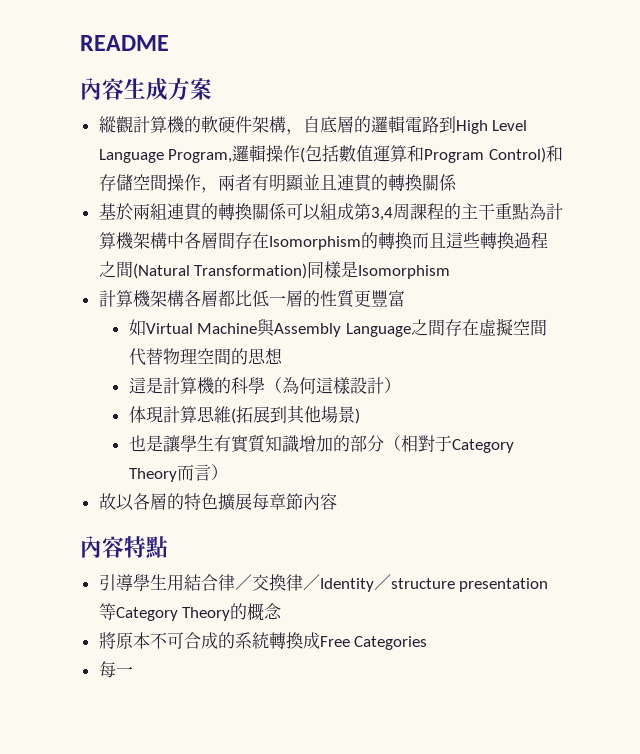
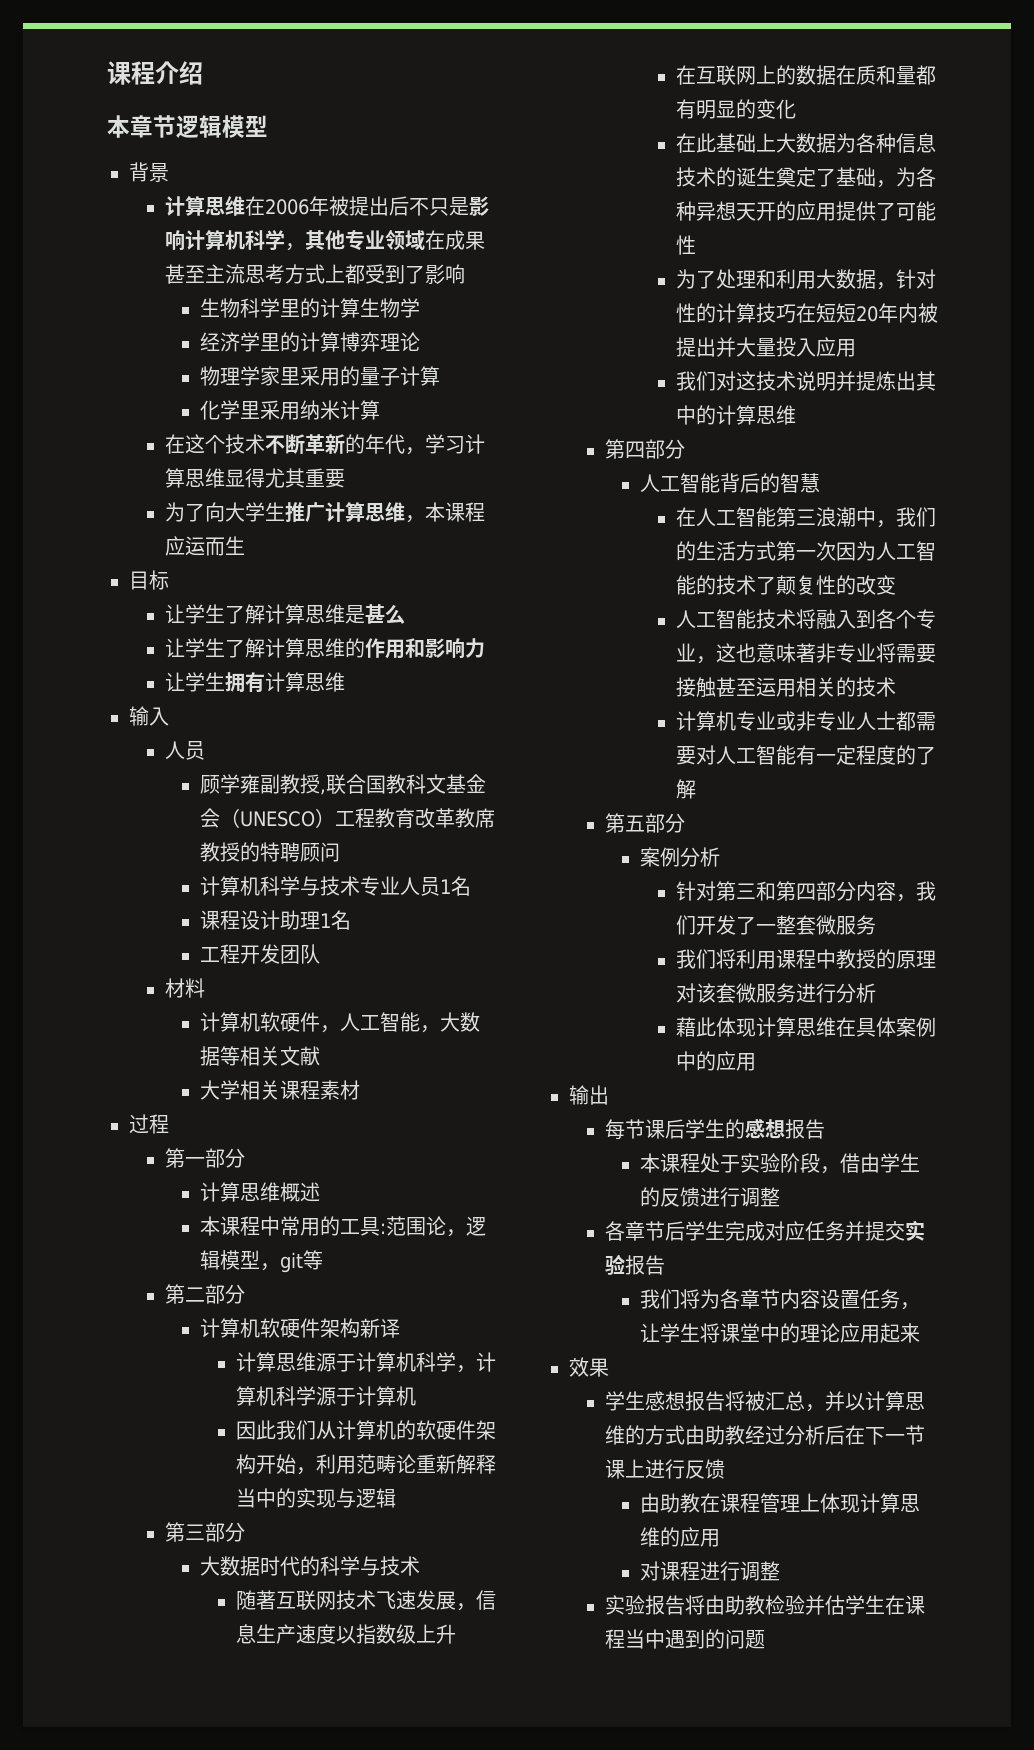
[80,35,169,51] [80,78,212,101] [98,116,528,135] [98,145,563,163] [98,174,457,193] [98,203,563,221] [98,232,548,250] [98,261,451,279] [98,290,405,308] [128,318,547,337] [128,348,283,366] [128,377,401,394] [128,405,360,424] [128,435,514,453] [128,464,228,482] [98,493,337,511] [80,536,168,559] [98,574,549,592] [98,603,283,621] [98,632,428,650] [98,661,133,678] README // 內容生成方案 // 縱觀計算機的軟硬件架構，自底層的邏輯電路到High Level Language Program,邏輯操作(包括數值運算和Program Control)和存儲空間操作，兩者有明顯並且連貫的轉換關係 // 基於兩組連貫的轉換關係可以組成第3,4周課程的主干重點為計算機架構中各層間存在Isomorphism的轉換而且這些轉換過程之間(Natural Transformation)同樣是Isomorphism // 計算機架構各層都比低一層的性質更豐富 // 如Virtual Machine與Assembly Language之間存在虛擬空間代替物理空間的思想 // 這是計算機的科學（為何這樣設計） // 体現計算思維(拓展到其他場景) // 也是讓學生有實質知識增加的部分（相對于Category Theory而言） // 故以各層的特色擴展每章節內容 // 內容特點 // 引導學生用結合律／交換律／Identity／structure presentation等Category Theory的概念 // 將原本不可合成的系統轉換成Free Categories // 每一 -> [107,61,203,85] [107,115,268,138] [129,162,169,182] [164,196,489,216] [164,230,485,251] [164,264,465,284] [200,298,421,318] [200,332,421,352] [200,366,441,386] [200,400,381,420] [164,434,485,455] [164,468,345,488] [164,502,485,523] [164,536,245,556] [129,570,169,590] [164,604,405,624] [164,638,485,659] [164,672,345,692] [129,706,169,726] [164,741,205,760] [200,774,487,795] [200,808,496,828] [200,842,341,862] [200,876,472,896] [200,910,352,930] [200,944,321,964] [164,978,205,998] [200,1012,481,1033] [200,1046,321,1066] [200,1080,361,1100] [129,1114,169,1134] [164,1148,245,1168] [200,1182,321,1202] [200,1216,487,1237] [200,1250,324,1273] [164,1284,245,1304] [200,1318,401,1338] [235,1352,496,1373] [235,1386,416,1406] [235,1420,496,1440] [235,1454,496,1475] [235,1488,396,1508] [164,1522,245,1542] [200,1556,421,1576] [235,1590,496,1611] [235,1624,456,1644] [675,65,936,86] [675,99,796,119] [675,133,936,153] [675,167,936,188] [675,201,936,221] [675,235,696,255] [675,269,936,290] [675,303,938,323] [675,337,856,357] [675,371,936,391] [675,405,796,425] [604,439,685,459] [640,473,821,493] [675,507,936,528] [675,541,936,561] [675,575,896,595] [675,609,936,629] [675,643,936,664] [675,677,896,698] [675,711,936,731] [675,745,936,765] [675,779,696,799] [604,813,685,833] [640,847,721,867] [675,881,936,902] [675,915,876,935] [675,949,936,969] [675,983,876,1003] [675,1017,936,1037] [675,1051,756,1071] [569,1085,609,1105] [604,1118,825,1140] [640,1153,921,1174] [640,1187,781,1207] [604,1220,925,1241] [604,1254,665,1275] [640,1289,921,1310] [640,1323,921,1343] [569,1357,609,1377] [604,1391,925,1412] [604,1425,925,1445] [604,1459,725,1479] [640,1493,921,1513] [640,1527,721,1547] [640,1561,781,1581] [604,1595,925,1615] [604,1629,765,1649] 课程介绍 // 本章节逻辑模型 // 背景 // 计算思维在2006年被提出后不只是影响计算机科学，其他专业领域在成果甚至主流思考方式上都受到了影响 // 生物科学里的计算生物学 // 经济学里的计算博弈理论 // 物理学家里采用的量子计算 // 化学里采用纳米计算 // 在这个技术不断革新的年代，学习计算思维显得尤其重要 // 为了向大学生推广计算思维，本课程应运而生 // 目标 // 让学生了解计算思维是甚么 // 让学生了解计算思维的作用和影响力 // 让学生拥有计算思维 // 输入 // 人员 // 顾学雍副教授,联合国教科文基金会（UNESCO）工程教育改革教席教授的特聘顾问 // 计算机科学与技术专业人员1名 // 课程设计助理1名 // 工程开发团队 // 材料 // 计算机软硬件，人工智能，大数据等相关文献 // 大学相关课程素材 // 过程 // 第一部分 // 计算思维概述 // 本课程中常用的工具:范围论，逻辑模型，git等 // 第二部分 // 计算机软硬件架构新译 // 计算思维源于计算机科学，计算机科学源于计算机 // 因此我们从计算机的软硬件架构开始，利用范畴论重新解释当中的实现与逻辑 // 第三部分 // 大数据时代的科学与技术 // 随著互联网技术飞速发展，信息生产速度以指数级上升 // 在互联网上的数据在质和量都有明显的变化 // 在此基础上大数据为各种信息技术的诞生奠定了基础，为各种异想天开的应用提供了可能性 // 为了处理和利用大数据，针对性的计算技巧在短短20年内被提出并大量投入应用 // 我们对这技术说明并提炼出其中的计算思维 // 第四部分 // 人工智能背后的智慧 // 在人工智能第三浪潮中，我们的生活方式第一次因为人工智能的技术了颠复性的改变 // 人工智能技术将融入到各个专业，这也意味著非专业将需要接触甚至运用相关的技术 // 计算机专业或非专业人士都需要对人工智能有一定程度的了解 // 第五部分 // 案例分析 // 针对第三和第四部分内容，我们开发了一整套微服务 // 我们将利用课程中教授的原理对该套微服务进行分析 // 藉此体现计算思维在具体案例中的应用 // 输出 // 每节课后学生的感想报告 // 本课程处于实验阶段，借由学生的反馈进行调整 // 各章节后学生完成对应任务并提交实验报告 // 我们将为各章节内容设置任务，让学生将课堂中的理论应用起来 // 效果 // 学生感想报告将被汇总，并以计算思维的方式由助教经过分析后在下一节课上进行反馈 // 由助教在课程管理上体现计算思维的应用 // 对课程进行调整 // 实验报告将由助教检验并估学生在课程当中遇到的问题

